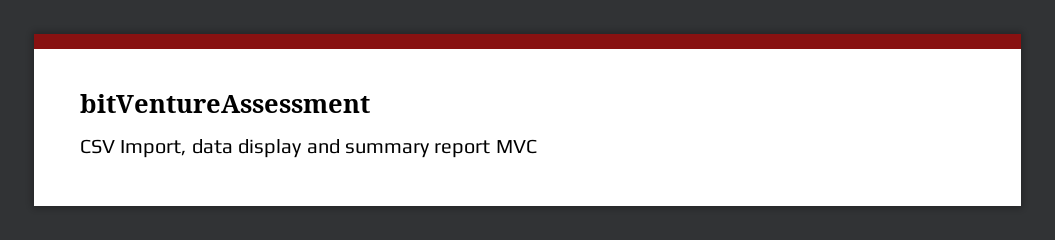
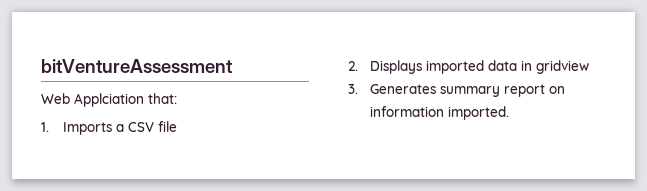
[80,139,537,158] CSV Import, data display and summary report MVC -> [41,93,177,107] [41,121,178,135] [348,60,590,74] [348,84,566,97] [370,106,510,120] Web Applciation that: // 1. Imports a CSV file // 2. Displays imported data in gridview // 3. Generates summary report on information imported.

